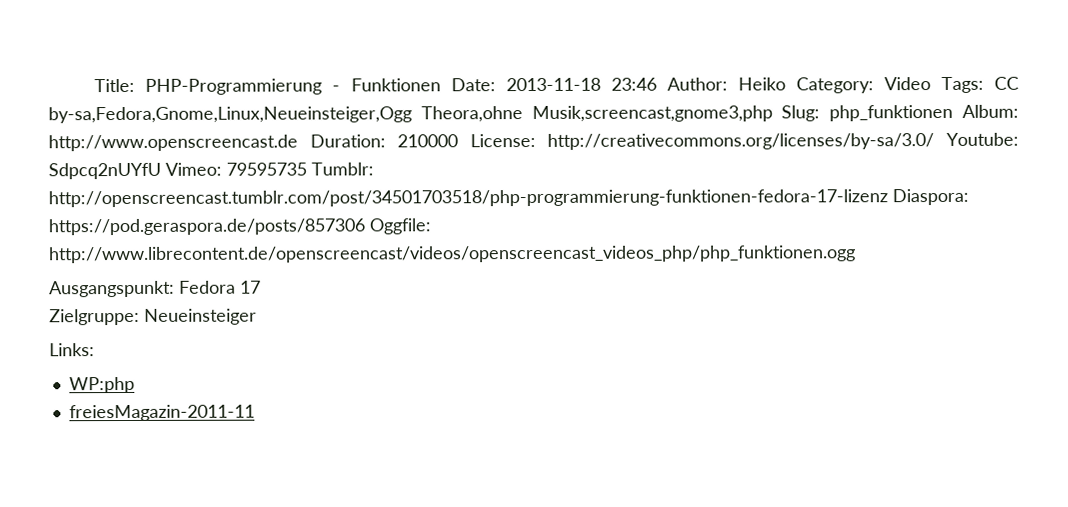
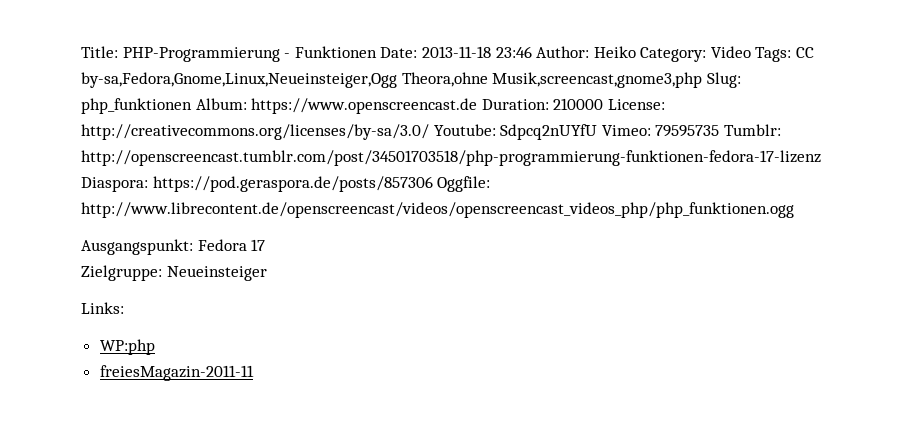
[48,134,298,152] http://www.openscreencast.de -> [251,98,478,114] https://www.openscreencast.de

